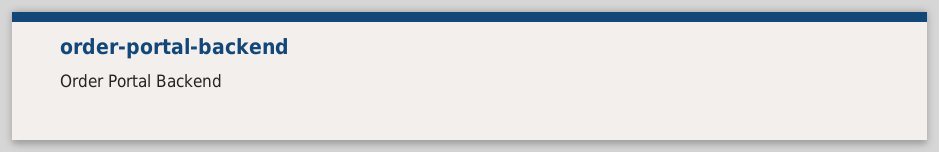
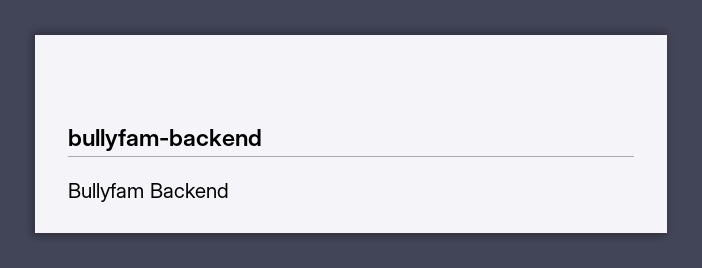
[60,38,289,59] [60,74,151,88] order-portal-backend // Order Portal -> [68,129,262,151] [68,183,144,202] bullyfam-backend // Bullyfam

